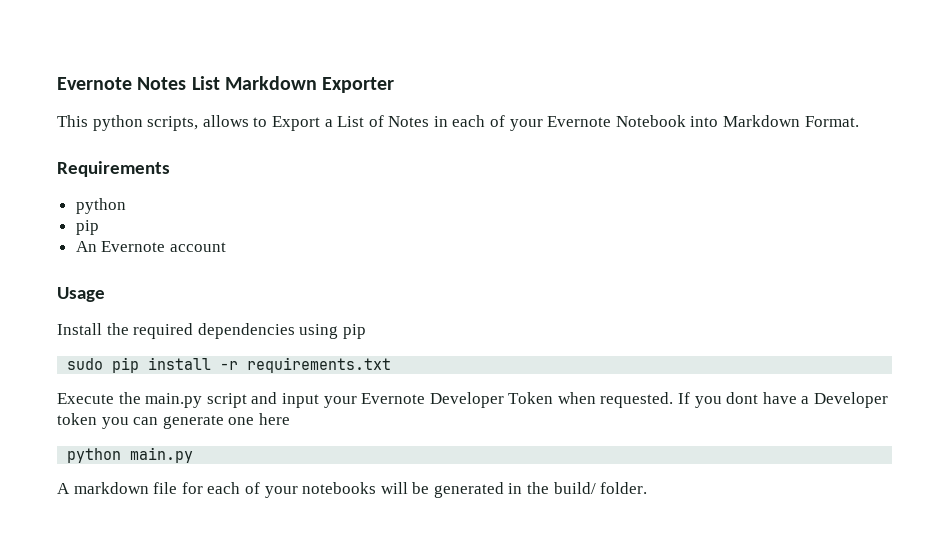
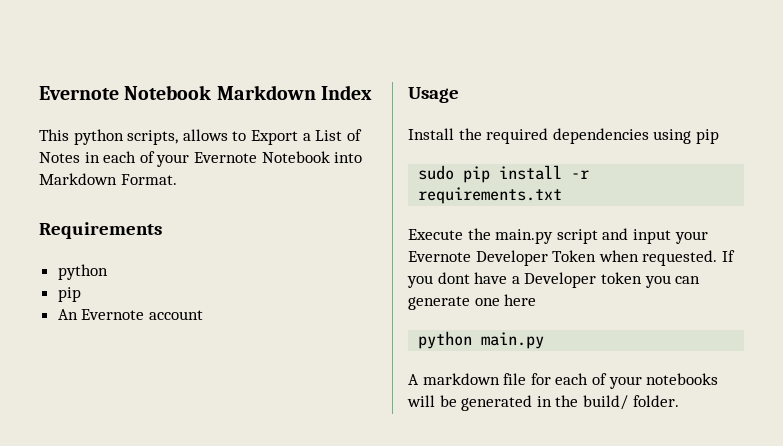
[57,76,395,93] Evernote Notes List Markdown Exporter -> [39,85,372,100] Evernote Notebook Markdown Index

